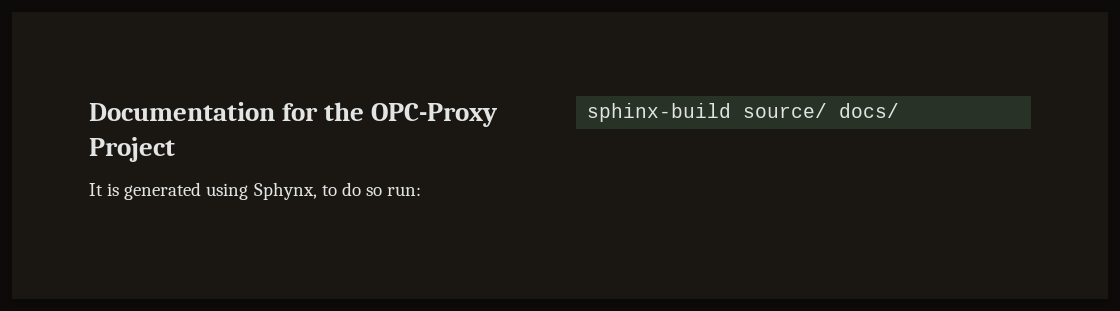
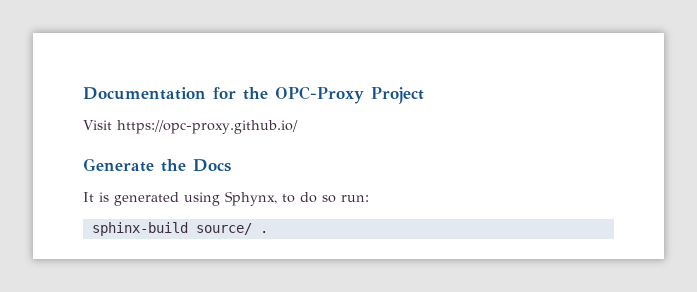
(175, 149) none -> [83,120,298,134] [83,158,231,172] // Visit https://opc-proxy.github.io/ // Generate the Docs
[839,103,900,118] docs/ -> [259,231,268,233] .

